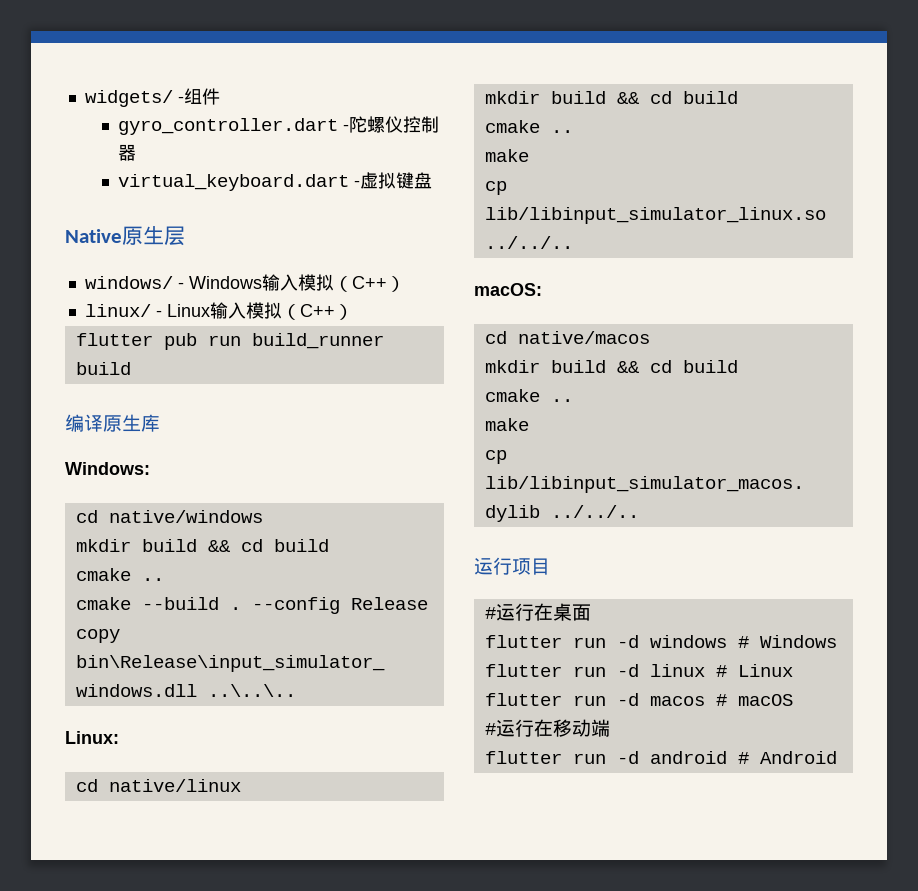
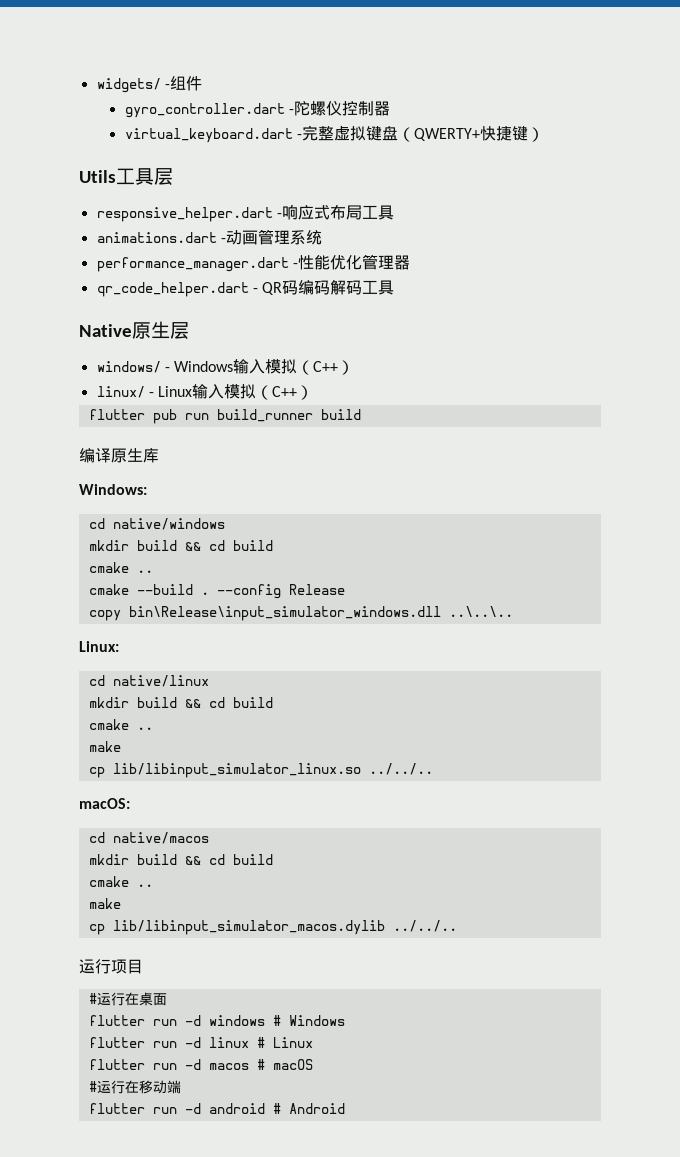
(361, 183) none -> [302,125,335,141] 完整
(433, 180) none -> [398,126,545,142] [79,168,173,185] [96,204,394,222] [96,229,322,245] [96,254,410,272] [96,280,395,297] （QWERTY+快捷键） // Utils工具层 // responsive_helper.dart -响应式布局工具 // animations.dart -动画管理系统 // performance_manager.dart -性能优化管理器 // qr_code_helper.dart - QR码编码解码工具

